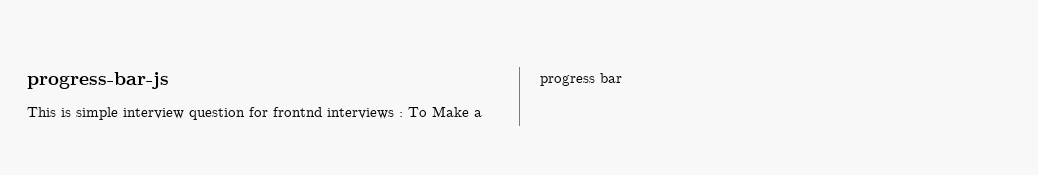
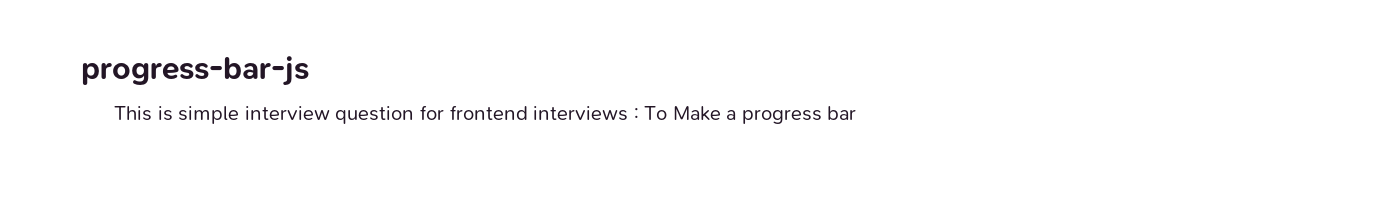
[273,107,322,117] frontnd -> [449,105,528,120] frontend

